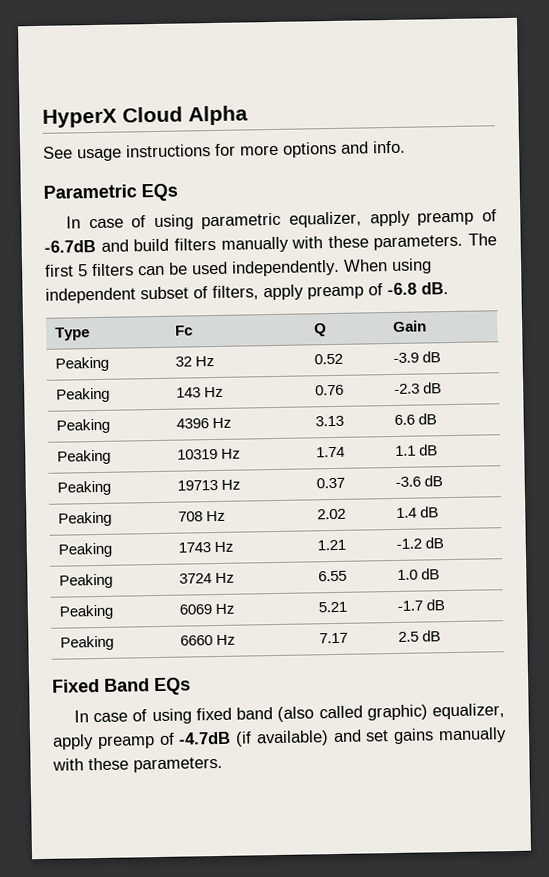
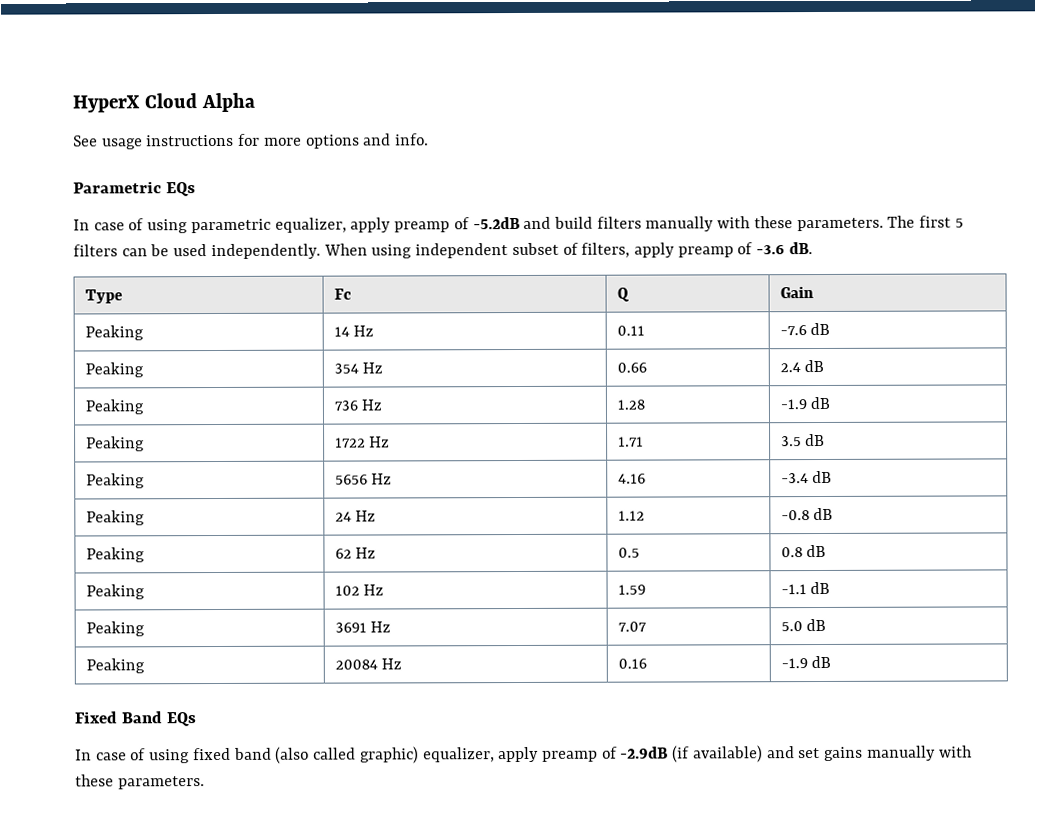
[44,239,96,253] -6.7dB -> [472,216,520,230] -5.2dB
[387,282,417,296] -6.8 -> [756,245,786,255] -3.6
[175,355,216,367] [314,353,344,365] [393,351,442,363] [56,387,111,403] [176,386,225,398] [315,384,345,396] [394,382,443,394] [56,418,111,434] [176,417,233,429] [315,415,345,427] [394,413,438,425] [57,449,112,465] [177,448,242,460] [316,446,346,458] [395,444,439,456] [57,480,112,496] [177,479,242,491] [316,477,346,489] [395,475,444,487] [58,511,113,527] [178,510,227,522] [317,508,347,520] [396,506,440,518] [58,542,113,558] [178,541,235,553] [317,539,347,551] [396,537,445,549] [59,573,114,589] [179,572,236,584] [318,570,348,582] [397,568,441,580] [59,604,115,620] [179,603,236,615] [318,601,348,613] [397,599,446,611] [60,635,115,651] [180,634,237,646] [319,632,349,644] [398,631,420,642] 32 Hz | 0.52 | -3.9 dB // Peaking | 143 Hz | 0.76 | -2.3 dB // Peaking | 4396 Hz | 3.13 | 6.6 dB // Peaking | 10319 Hz | 1.74 | 1.1 dB // Peaking | 19713 Hz | 0.37 | -3.6 dB // Peaking | 708 Hz | 2.02 | 1.4 dB // Peaking | 1743 Hz | 1.21 | -1.2 dB // Peaking | 3724 Hz | 6.55 | 1.0 dB // Peaking | 6069 Hz | 5.21 | -1.7 dB // Peaking | 6660 Hz | 7.17 | 2.5 -> [333,325,375,337] [616,325,645,336] [779,322,831,336] [84,362,144,378] [333,362,384,374] [616,362,647,373] [779,359,825,373] [84,399,144,415] [333,399,383,411] [616,399,645,410] [779,396,831,410] [85,436,145,452] [334,436,391,448] [617,436,644,447] [780,433,826,447] [85,473,145,489] [334,473,393,485] [617,473,646,484] [780,470,833,484] [85,510,145,526] [334,510,377,522] [617,510,645,521] [780,507,834,521] [85,547,145,563] [334,547,377,559] [617,547,640,558] [780,544,827,558] [85,584,145,600] [334,584,385,596] [617,584,646,595] [780,581,831,595] [85,621,145,637] [334,621,392,633] [617,621,647,632] [780,618,827,632] [85,658,145,674] [334,658,403,670] [617,658,647,669] [780,658,808,669] 14 Hz | 0.11 | -7.6 dB // Peaking | 354 Hz | 0.66 | 2.4 dB // Peaking | 736 Hz | 1.28 | -1.9 dB // Peaking | 1722 Hz | 1.71 | 3.5 dB // Peaking | 5656 Hz | 4.16 | -3.4 dB // Peaking | 24 Hz | 1.12 | -0.8 dB // Peaking | 62 Hz | 0.5 | 0.8 dB // Peaking | 102 Hz | 1.59 | -1.1 dB // Peaking | 3691 Hz | 7.07 | 5.0 dB // Peaking | 20084 Hz | 0.16 | -1.9
[178,731,232,745] -4.7dB -> [620,746,669,759] -2.9dB

